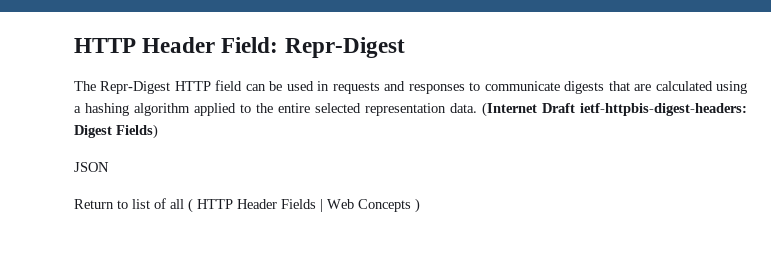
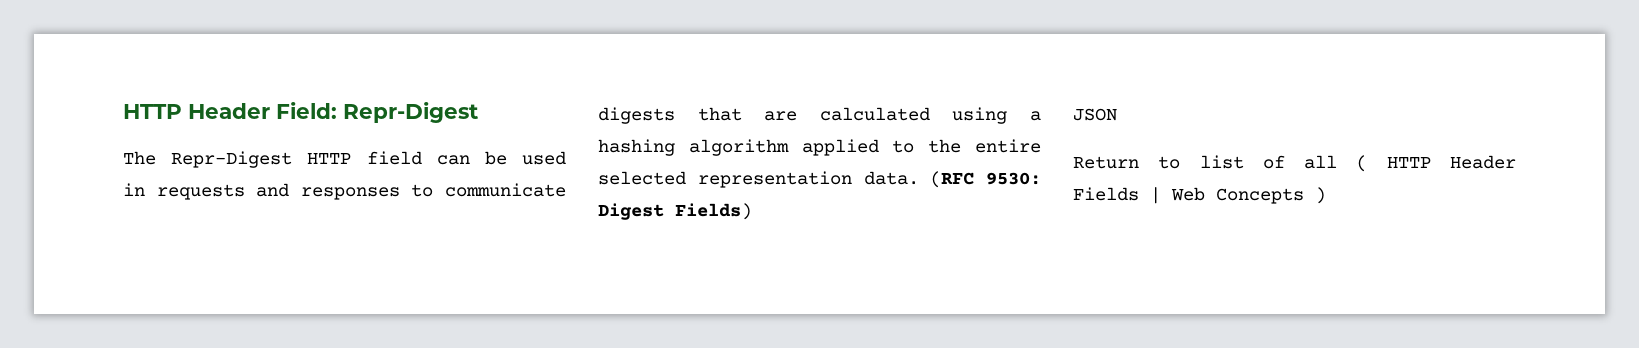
[482,102,747,117] (Internet Draft ietf-httpbis-digest-headers: -> [930,171,1041,188] (RFC 9530:

